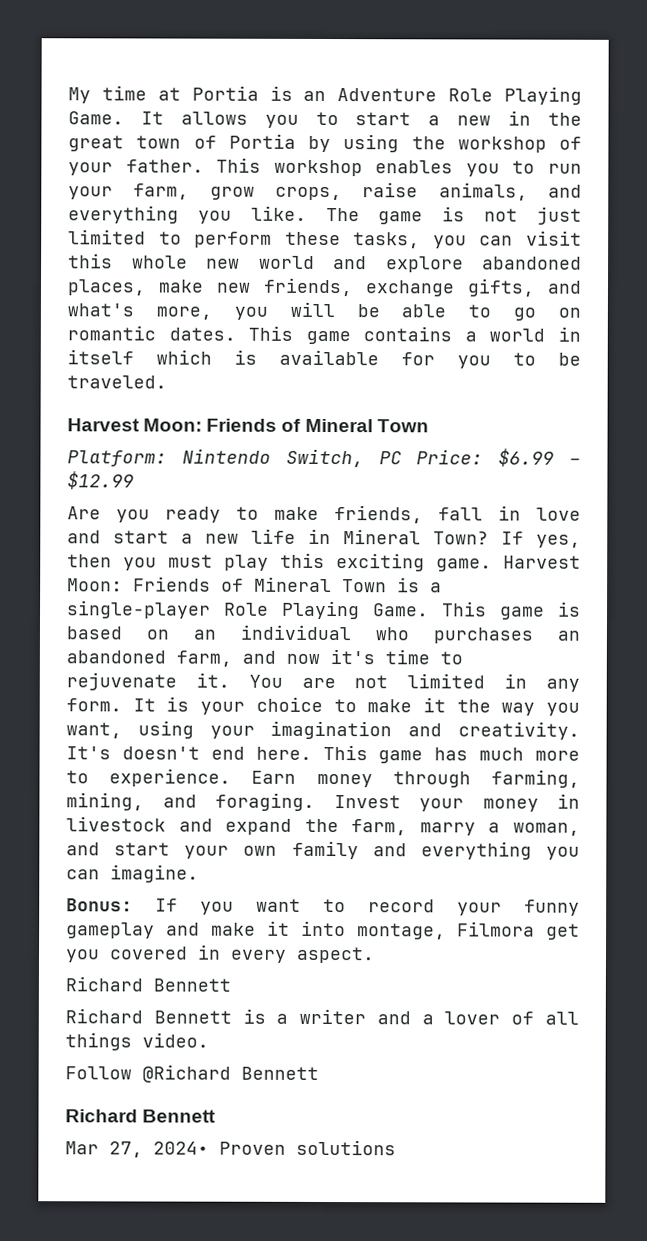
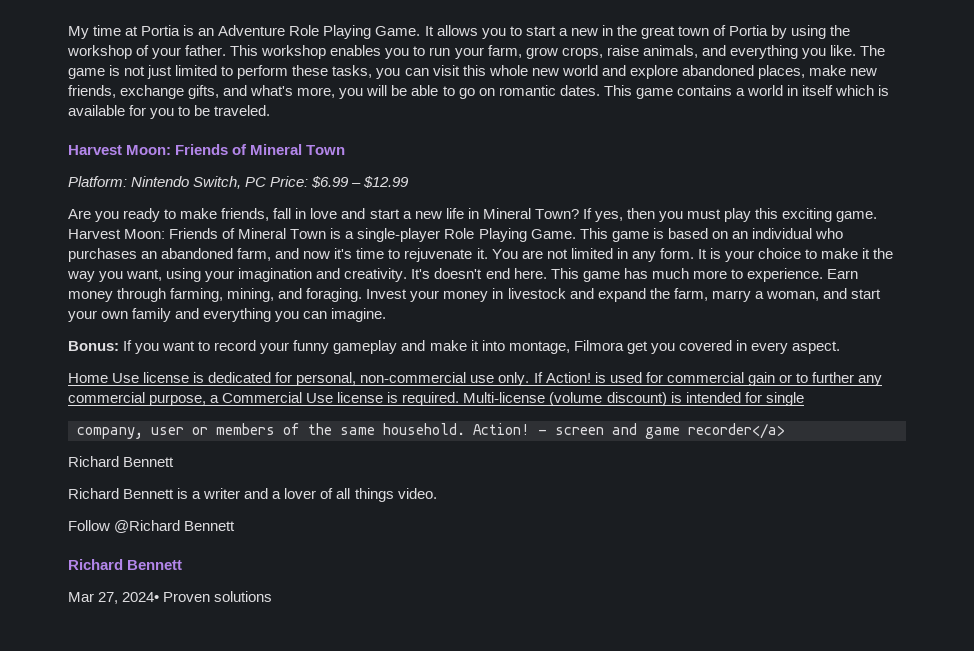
(375, 955) none -> [68,372,882,386] [68,392,804,406] [77,423,785,439] // Home Use license is dedicated for personal, non-commercial use only. If Action! is used for commercial gain or to further any commercial purpose, a Commercial Use license is required. Multi-license (volume discount) is intended for single // company, user or members of the same household. Action! - screen and game recorder</a>

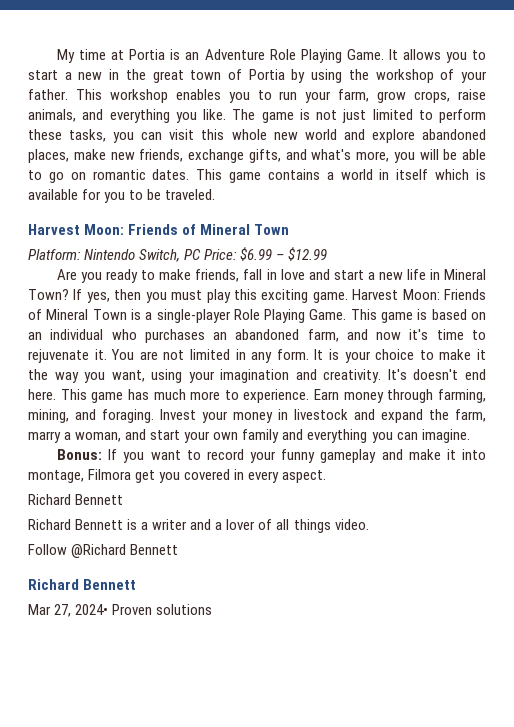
[68,372,882,386] [68,392,804,406] [77,423,785,439] // Home Use license is dedicated for personal, non-commercial use only. If Action! is used for commercial gain or to further any commercial purpose, a Commercial Use license is required. Multi-license (volume discount) is intended for single // company, user or members of the same household. Action! - screen and game recorder</a> -> (327, 476) none

